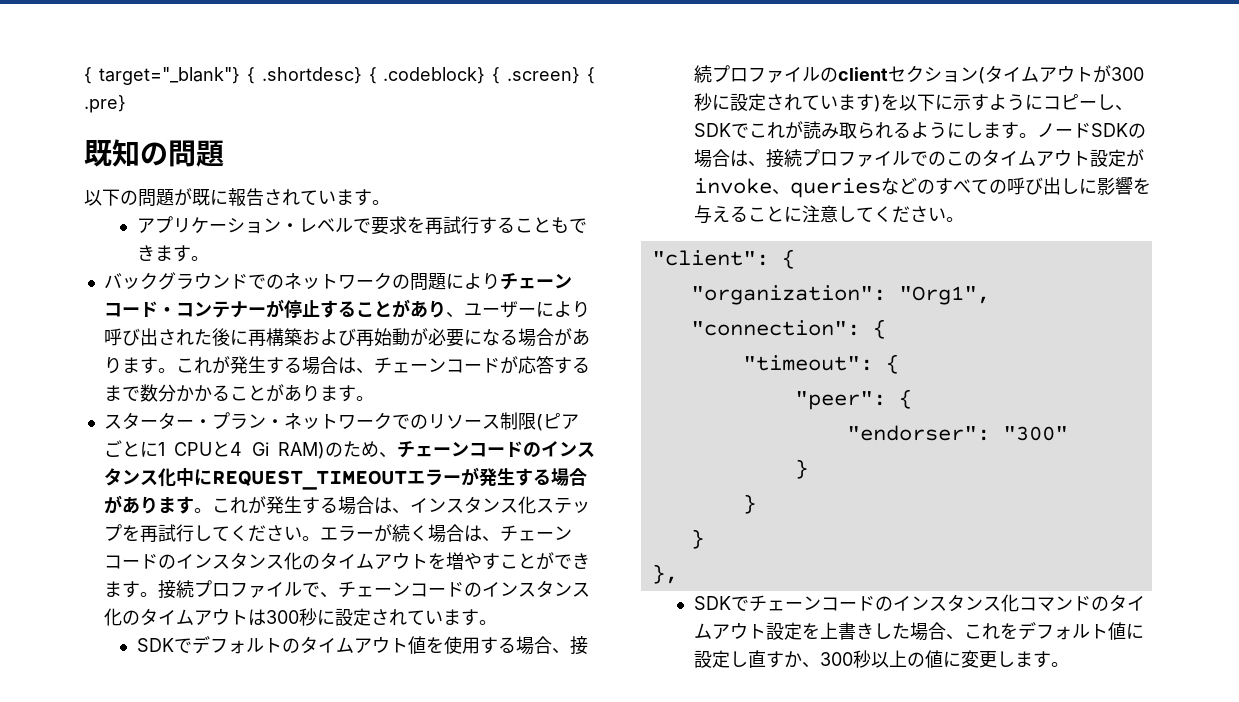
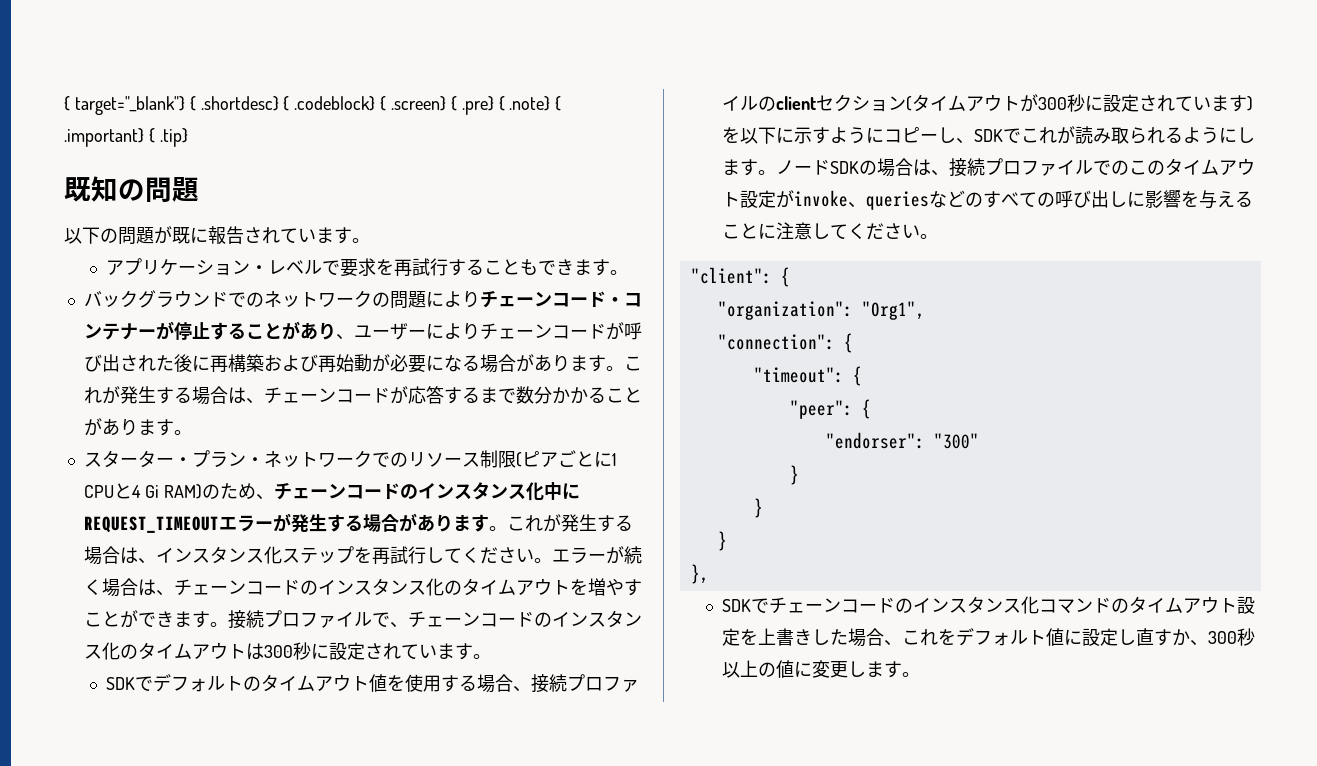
(126, 104) none -> [498,96,562,111] [64,128,188,147] { .note} { .important} { .tip}
(590, 309) none -> [479,322,624,340] チェーンコードが

